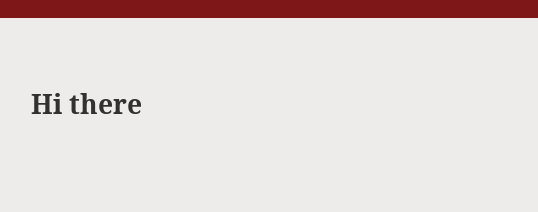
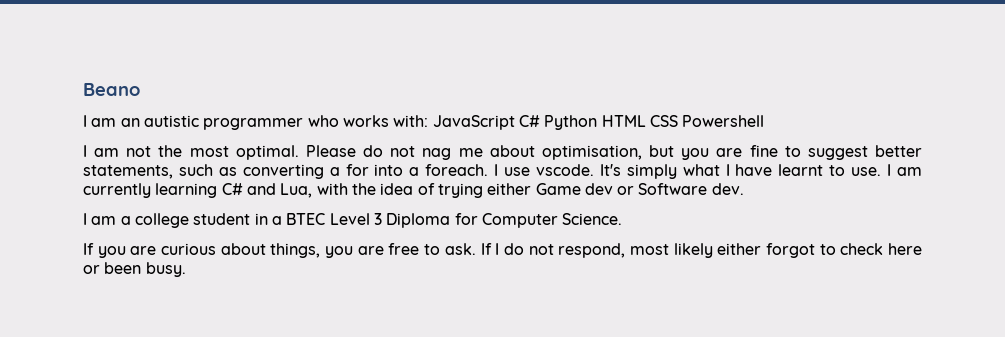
[31,93,143,114] Hi there -> [83,83,140,96] [83,115,765,130] [83,145,922,160] [83,164,923,179] [83,183,744,198] [83,213,623,228] [83,243,922,258] [83,262,186,277] Beano // I am an autistic programmer who works with: JavaScript C# Python HTML CSS Powershell // I am not the most optimal. Please do not nag me about optimisation, but you are fine to suggest better statements, such as converting a for into a foreach. I use vscode. It's simply what I have learnt to use. I am currently learning C# and Lua, with the idea of trying either Game dev or Software dev. // I am a college student in a BTEC Level 3 Diploma for Computer Science. // If you are curious about things, you are free to ask. If I do not respond, most likely either forgot to check here or been busy.

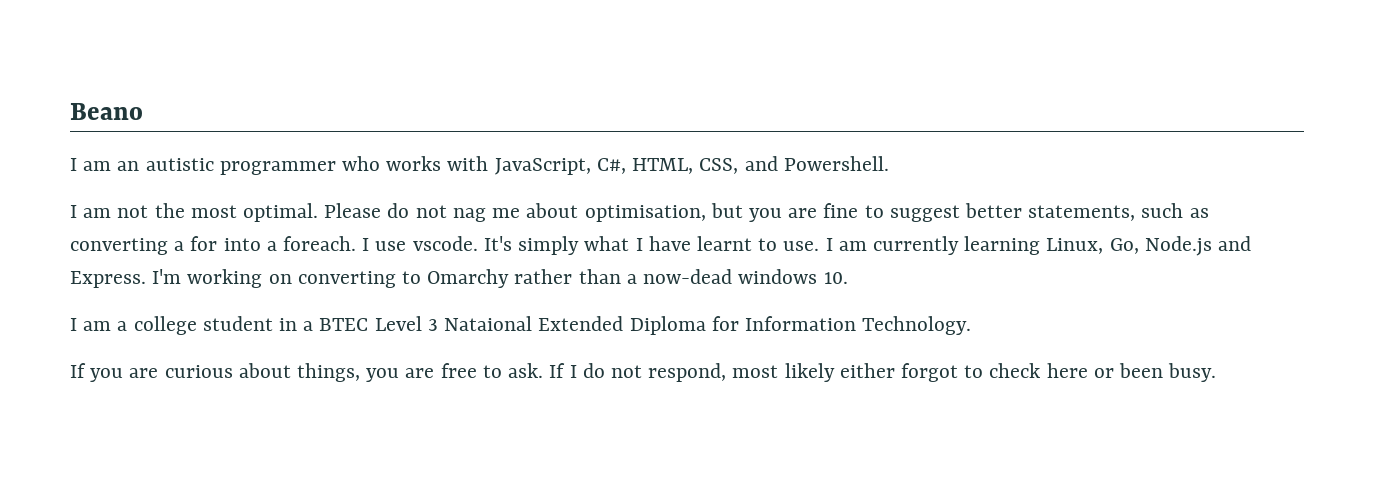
[393,115,765,130] with: JavaScript C# Python HTML CSS Powershell -> [447,156,889,175] with JavaScript, C#, HTML, CSS, and Powershell.
[221,183,744,198] C# and Lua, with the idea of trying either Game dev or Software dev. -> [1046,236,1252,256] [70,269,848,288] Linux, Go, Node.js and Express. I'm working on converting to Omarchy rather than a now-dead windows 10.
[386,213,623,228] Diploma for Computer Science. -> [444,316,972,335] Nataional Extended Diploma for Information Technology.

